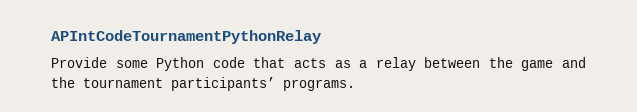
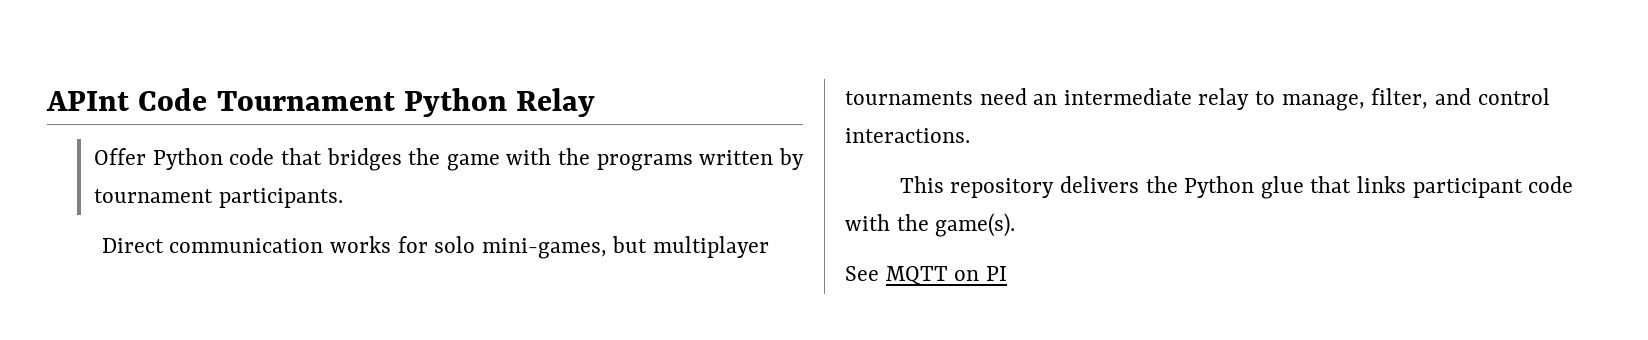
[51,30,321,44] [51,57,586,71] [51,77,355,91] APIntCodeTournamentPythonRelay // Provide some Python code that acts as a relay between the game and the tournament participants’ programs. -> [46,88,596,117] [94,148,804,171] [94,188,343,208] [101,236,769,259] [845,88,1550,111] [845,128,970,143] [899,176,1574,199] [845,213,1016,237] [845,266,1007,285] APInt Code Tournament Python Relay // Offer Python code that bridges the game with the programs written by tournament participants. // Direct communication works for solo mini-games, but multiplayer tournaments need an intermediate relay to manage, filter, and control interactions. // This repository delivers the Python glue that links participant code with the game(s). // See MQTT on PI

